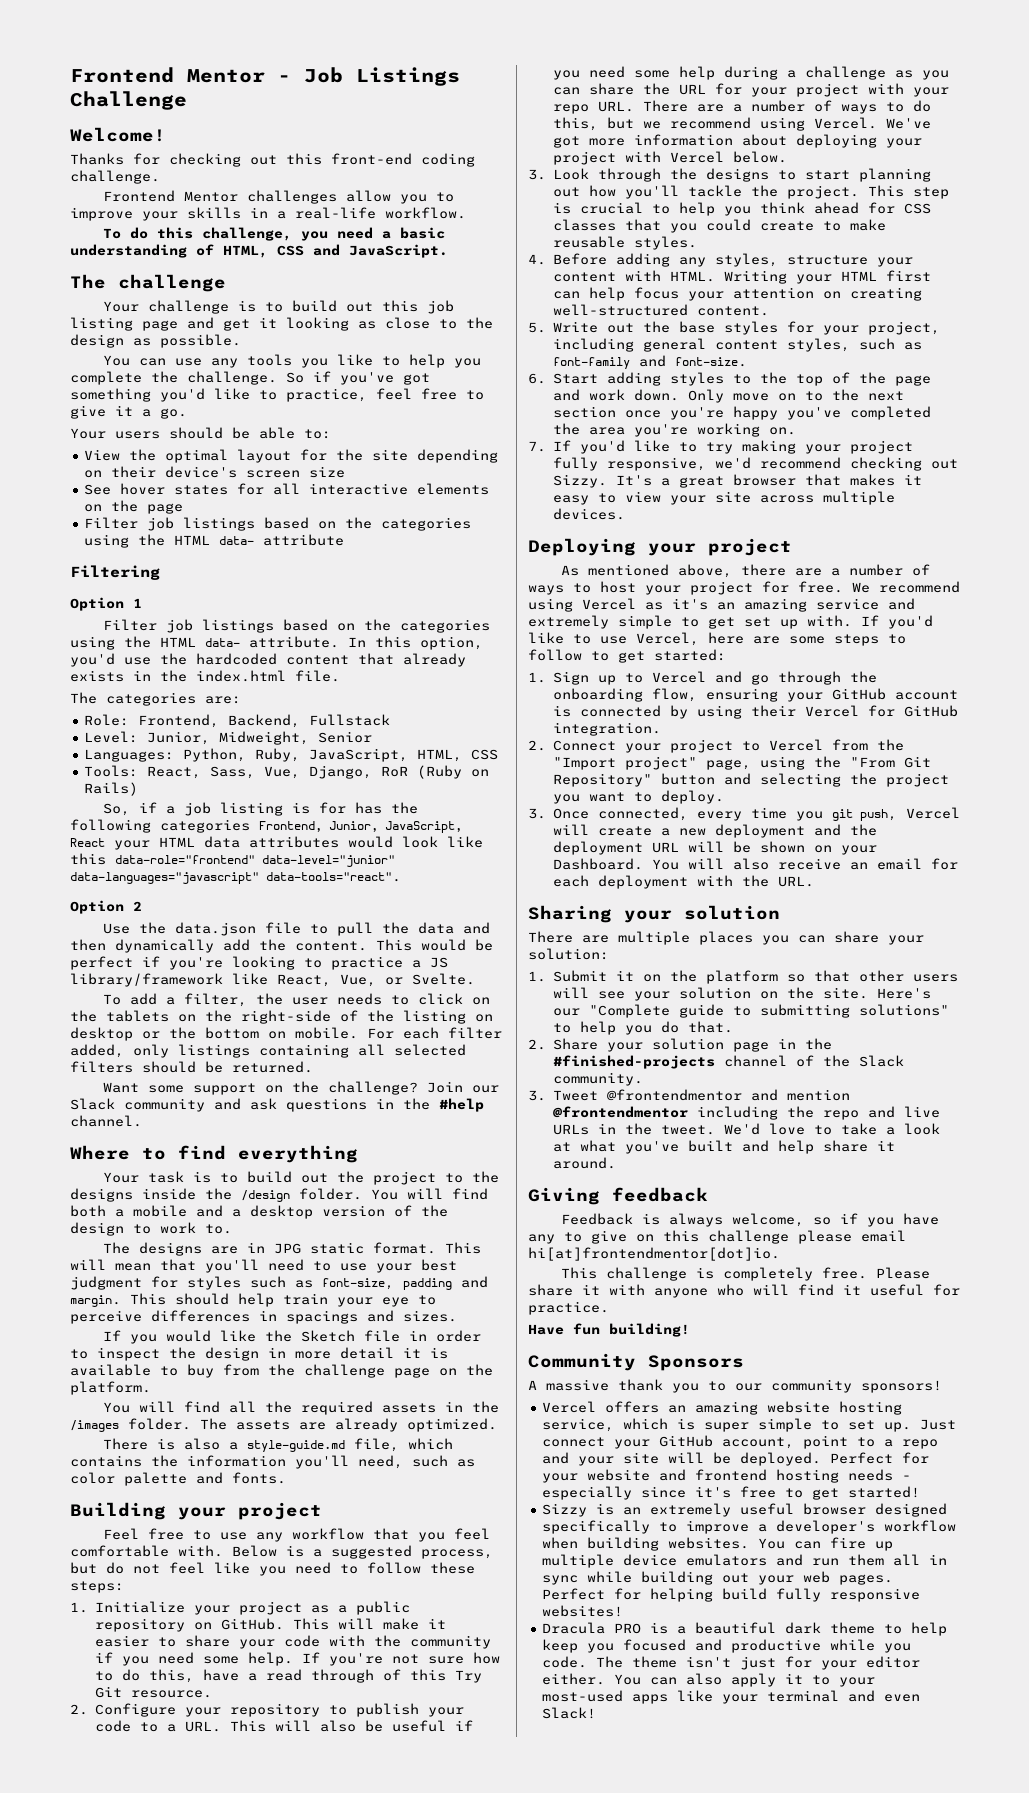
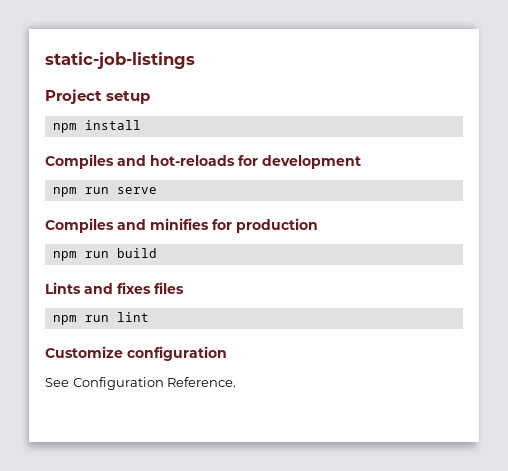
[70,67,460,86] [70,91,187,110] [70,127,166,142] [70,153,475,167] [70,170,160,184] [102,190,454,204] [70,207,466,221] [102,227,445,241] [70,244,448,258] [70,274,226,292] [102,300,454,314] [70,317,493,331] [70,334,241,348] [102,354,481,368] [70,371,430,385] [70,388,484,402] [70,405,187,419] [70,427,331,439] [84,449,499,463] [84,466,346,478] [84,483,490,495] [84,500,184,514] [84,517,472,531] [84,534,345,548] [70,565,160,580] [70,597,142,611] [102,619,490,633] [70,636,483,650] [70,653,466,667] [70,670,340,682] [70,692,241,706] [84,714,391,728] [84,731,373,745] [84,748,499,762] [84,765,490,779] [84,782,139,796] [102,802,418,816] [70,819,462,833] [70,836,483,850] [70,853,395,867] [70,872,401,884] [70,900,142,914] [102,922,490,936] [70,939,493,953] [70,956,448,970] [70,973,475,987] [102,993,490,1007] [70,1010,493,1024] [70,1027,502,1041] [70,1044,466,1058] [70,1061,313,1073] [102,1081,499,1095] [70,1098,484,1112] [70,1115,142,1127] [70,1145,358,1163] [102,1171,499,1185] [70,1188,488,1202] [70,1205,448,1219] [70,1222,232,1236] [102,1242,481,1256] [70,1259,457,1273] [70,1276,488,1290] [70,1293,436,1307] [70,1310,457,1324] [102,1330,481,1344] [70,1347,448,1361] [70,1364,493,1378] [70,1381,151,1395] [102,1401,499,1415] [70,1418,497,1432] [102,1438,453,1452] [70,1455,475,1469] [70,1472,286,1486] [70,1502,322,1520] [102,1528,490,1542] [70,1545,493,1559] [70,1562,475,1576] [70,1581,124,1593] [70,1601,410,1615] [94,1618,446,1632] [94,1635,491,1649] [94,1652,500,1666] [94,1669,482,1683] [94,1686,212,1698] [70,1703,464,1717] [94,1720,473,1732] [552,66,949,80] [552,83,949,97] [552,100,931,114] [552,117,931,131] [552,134,922,148] [552,151,787,165] [528,168,931,182] [552,185,949,199] [552,202,931,216] [552,219,886,233] [552,236,697,250] [528,253,913,267] [552,270,931,284] [552,287,922,301] [552,304,769,316] [528,321,940,335] [552,338,922,352] [552,355,747,369] [528,372,931,386] [552,389,904,403] [552,406,931,420] [552,423,796,437] [528,440,913,454] [552,457,958,471] [552,474,922,488] [552,491,895,505] [552,508,625,520] [528,538,792,556] [560,564,930,578] [528,581,960,595] [528,598,915,612] [528,615,933,629] [528,632,906,646] [528,649,726,663] [528,671,877,685] [552,688,958,702] [552,705,958,719] [552,722,661,736] [528,739,904,753] [552,756,931,770] [552,773,949,787] [552,790,724,804] [528,807,960,821] [552,824,877,838] [552,841,877,855] [552,858,958,870] [552,875,814,889] [528,905,780,923] [528,931,924,945] [528,948,609,960] [528,970,958,984] [552,987,931,1001] [552,1004,949,1018] [552,1021,733,1035] [528,1038,832,1052] [552,1055,904,1069] [552,1072,643,1086] [528,1089,850,1101] [552,1106,940,1120] [552,1123,940,1135] [552,1140,895,1154] [552,1157,616,1169] [528,1187,708,1205] [560,1213,939,1227] [528,1230,906,1244] [528,1247,780,1261] [560,1267,930,1281] [528,1284,960,1298] [528,1301,609,1315] [528,1323,690,1337] [528,1353,744,1371] [528,1379,942,1393] [542,1401,903,1415] [542,1418,957,1432] [542,1435,939,1449] [542,1452,930,1466] [542,1469,912,1483] [542,1486,921,1500] [542,1503,948,1517] [542,1520,957,1534] [542,1537,894,1551] [542,1554,948,1568] [542,1571,894,1585] [542,1588,921,1602] [542,1605,624,1617] [542,1622,948,1636] [542,1639,912,1653] [542,1656,921,1670] [542,1673,876,1687] [542,1690,921,1704] [542,1707,597,1719] Frontend Mentor - Job Listings Challenge // Welcome! // Thanks for checking out this front-end coding challenge. // Frontend Mentor challenges allow you to improve your skills in a real-life workflow. // To do this challenge, you need a basic understanding of HTML, CSS and JavaScript. // The challenge // Your challenge is to build out this job listing page and get it looking as close to the design as possible. // You can use any tools you like to help you complete the challenge. So if you've got something you'd like to practice, feel free to give it a go. // Your users should be able to: // View the optimal layout for the site depending on their device's screen size // See hover states for all interactive elements on the page // Filter job listings based on the categories using the HTML data- attribute // Filtering // Option 1 // Filter job listings based on the categories using the HTML data- attribute. In this option, you'd use the hardcoded content that already exists in the index.html file. // The categories are: // Role: Frontend, Backend, Fullstack // Level: Junior, Midweight, Senior // Languages: Python, Ruby, JavaScript, HTML, CSS // Tools: React, Sass, Vue, Django, RoR (Ruby on Rails) // So, if a job listing is for has the following categories Frontend, Junior, JavaScript, React your HTML data attributes would look like this data-role="frontend" data-level="junior" data-languages="javascript" data-tools="react". // Option 2 // Use the data.json file to pull the data and then dynamically add the content. This would be perfect if you're looking to practice a JS library/framework like React, Vue, or Svelte. // To add a filter, the user needs to click on the tablets on the right-side of the listing on desktop or the bottom on mobile. For each filter added, only listings containing all selected filters should be returned. // Want some support on the challenge? Join our Slack community and ask questions in the #help channel. // Where to find everything // Your task is to build out the project to the designs inside the /design folder. You will find both a mobile and a desktop version of the design to work to. // The designs are in JPG static format. This will mean that you'll need to use your best judgment for styles such as font-size, padding and margin. This should help train your eye to perceive differences in spacings and sizes. // If you would like the Sketch file in order to inspect the design in more detail it is available to buy from the challenge page on the platform. // You will find all the required assets in the /images folder. The assets are already optimized. // There is also a style-guide.md file, which contains the information you'll need, such as color palette and fonts. // Building your project // Feel free to use any workflow that you feel comfortable with. Below is a suggested process, but do not feel like you need to follow these steps: // 1. Initialize your project as a public repository on GitHub. This will make it easier to share your code with the community if you need some help. If you're not sure how to do this, have a read through of this Try Git resource. // 2. Configure your repository to publish your code to a URL. This will also be useful if you need some help during a challenge as you can share the URL for your project with your repo URL. There are a number of ways to do this, but we recommend using Vercel. We've got more information about deploying your project with Vercel below. // 3. Look through the designs to start planning out how you'll tackle the project. This step is crucial to help you think ahead for CSS classes that you could create to make reusable styles. // 4. Before adding any styles, structure your content with HTML. Writing your HTML first can help focus your attention on creating well-structured content. // 5. Write out the base styles for your project, including general content styles, such as font-family and font-size. // 6. Start adding styles to the top of the page and work down. Only move on to the next section once you're happy you've completed the area you're working on. // 7. If you'd like to try making your project fully responsive, we'd recommend checking out Sizzy. It's a great browser that makes it easy to view your site across multiple devices. // Deploying your project // As mentioned above, there are a number of ways to host your project for free. We recommend using Vercel as it's an amazing service and extremely simple to get set up with. If you'd like to use Vercel, here are some steps to follow to get started: // 1. Sign up to Vercel and go through the onboarding flow, ensuring your GitHub account is connected by using their Vercel for GitHub integration. // 2. Connect your project to Vercel from the "Import project" page, using the "From Git Repository" button and selecting the project you want to deploy. // 3. Once connected, every time you git push, Vercel will create a new deployment and the deployment URL will be shown on your Dashboard. You will also receive an email for each deployment with the URL. // Sharing your solution // There are multiple places you can share your solution: // 1. Submit it on the platform so that other users will see your solution on the site. Here's our "Complete guide to submitting solutions" to help you do that. // 2. Share your solution page in the #finished-projects channel of the Slack community. // 3. Tweet @frontendmentor and mention @frontendmentor including the repo and live URLs in the tweet. We'd love to take a look at what you've built and help share it around. // Giving feedback // Feedback is always welcome, so if you have any to give on this challenge please email hi[at]frontendmentor[dot]io. // This challenge is completely free. Please share it with anyone who will find it useful for practice. // Have fun building! // Community Sponsors // A massive thank you to our community sponsors! // Vercel offers an amazing website hosting service, which is super simple to set up. Just connect your GitHub account, point to a repo and your site will be deployed. Perfect for your website and frontend hosting needs - especially since it's free to get started! // Sizzy is an extremely useful browser designed specifically to improve a developer's workflow when building websites. You can fire up multiple device emulators and run them all in sync while building out your web pages. Perfect for helping build fully responsive websites! // Dracula PRO is a beautiful dark theme to help keep you focused and productive while you code. The theme isn't just for your editor either. You can also apply it to your most-used apps like your terminal and even Slack! -> [45,52,195,69] [45,89,151,104] [52,120,141,133] [45,154,361,169] [52,187,157,197] [45,218,318,233] [52,248,157,261] [45,282,184,294] [52,312,149,325] [45,346,227,361] [45,377,237,390] static-job-listings // Project setup // npm install // Compiles and hot-reloads for development // npm run serve // Compiles and minifies for production // npm run build // Lints and fixes files // npm run lint // Customize configuration // See Configuration Reference.

